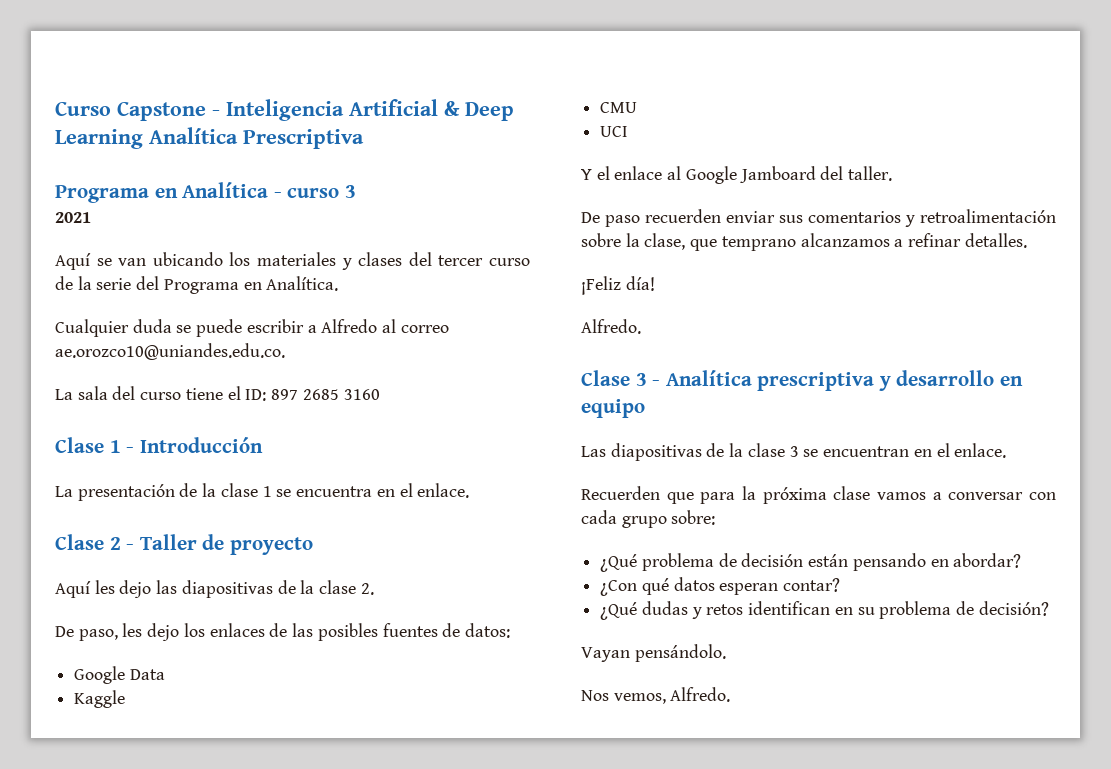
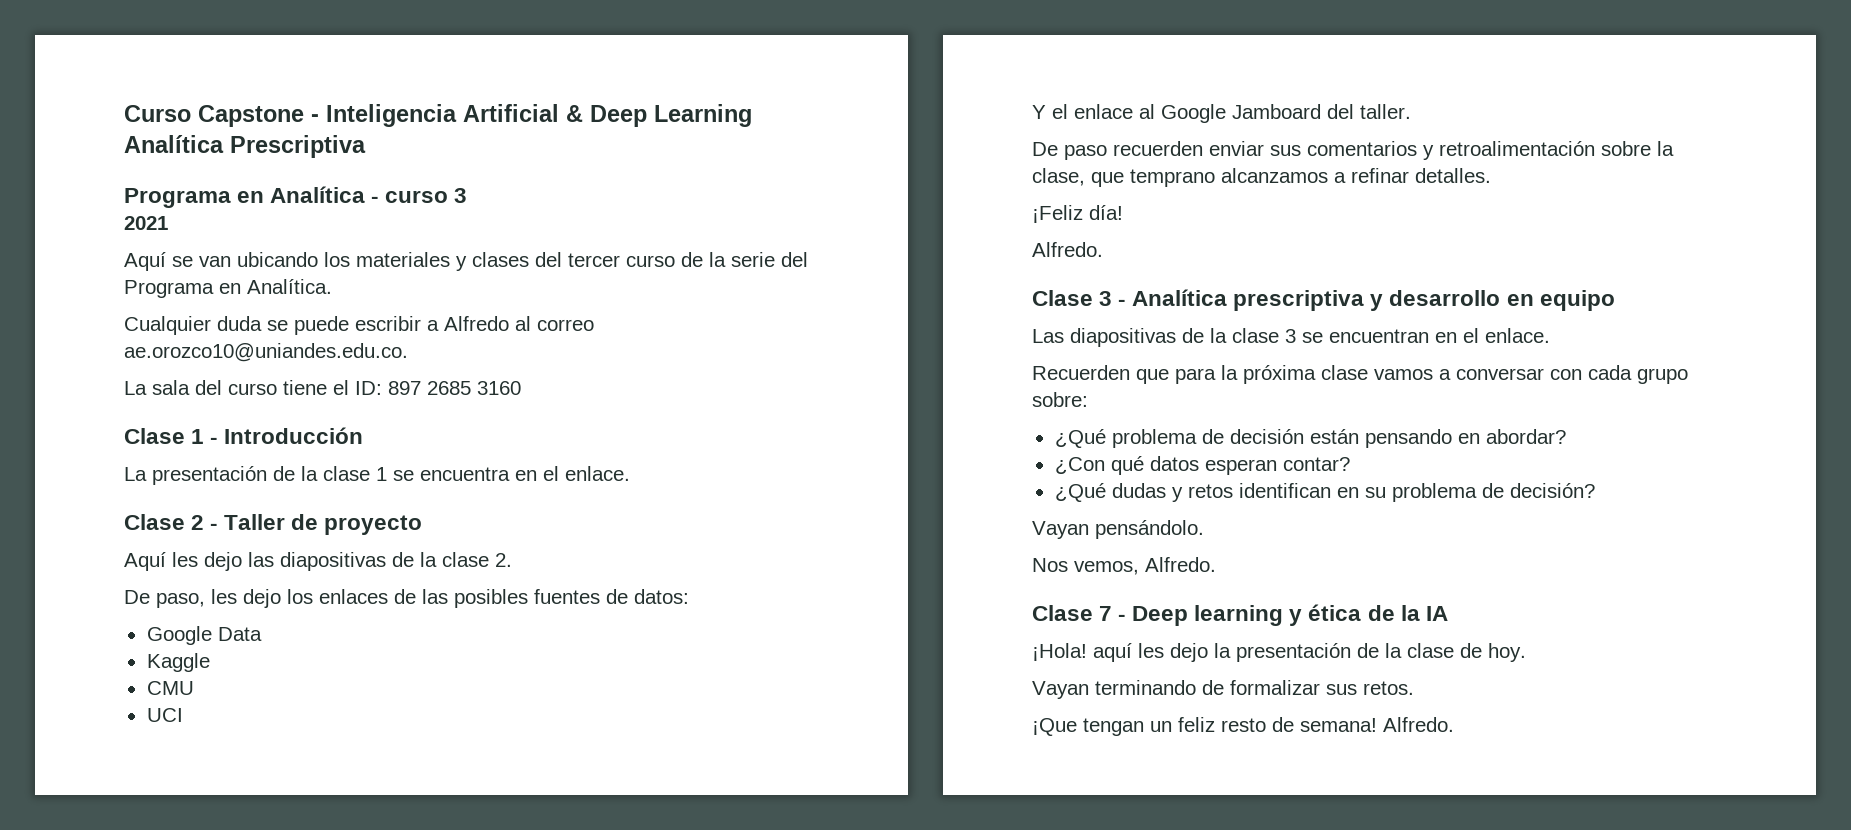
(731, 694) none -> [1032,604,1448,626] [1032,643,1526,662] [1032,680,1414,699] [1032,717,1454,736] // Clase 7 - Deep learning y ética de la IA // ¡Hola! aquí les dejo la presentación de la clase de hoy. // Vayan terminando de formalizar sus retos. // ¡Que tengan un feliz resto de semana! Alfredo.

